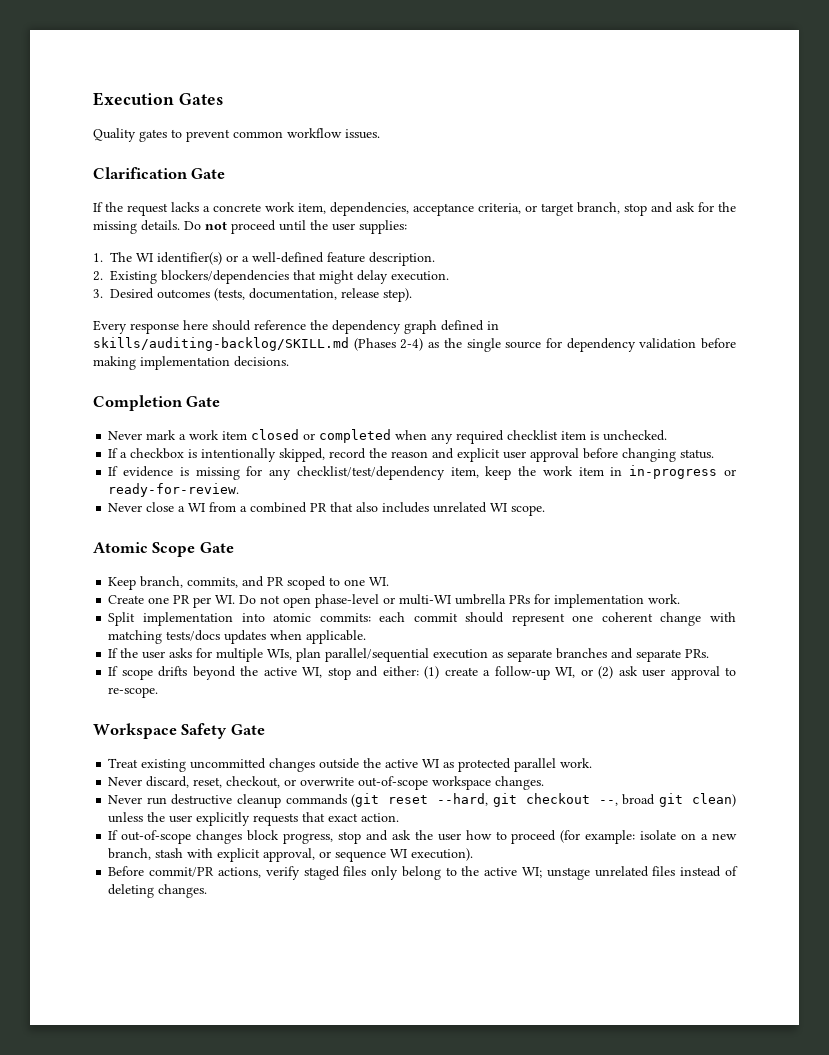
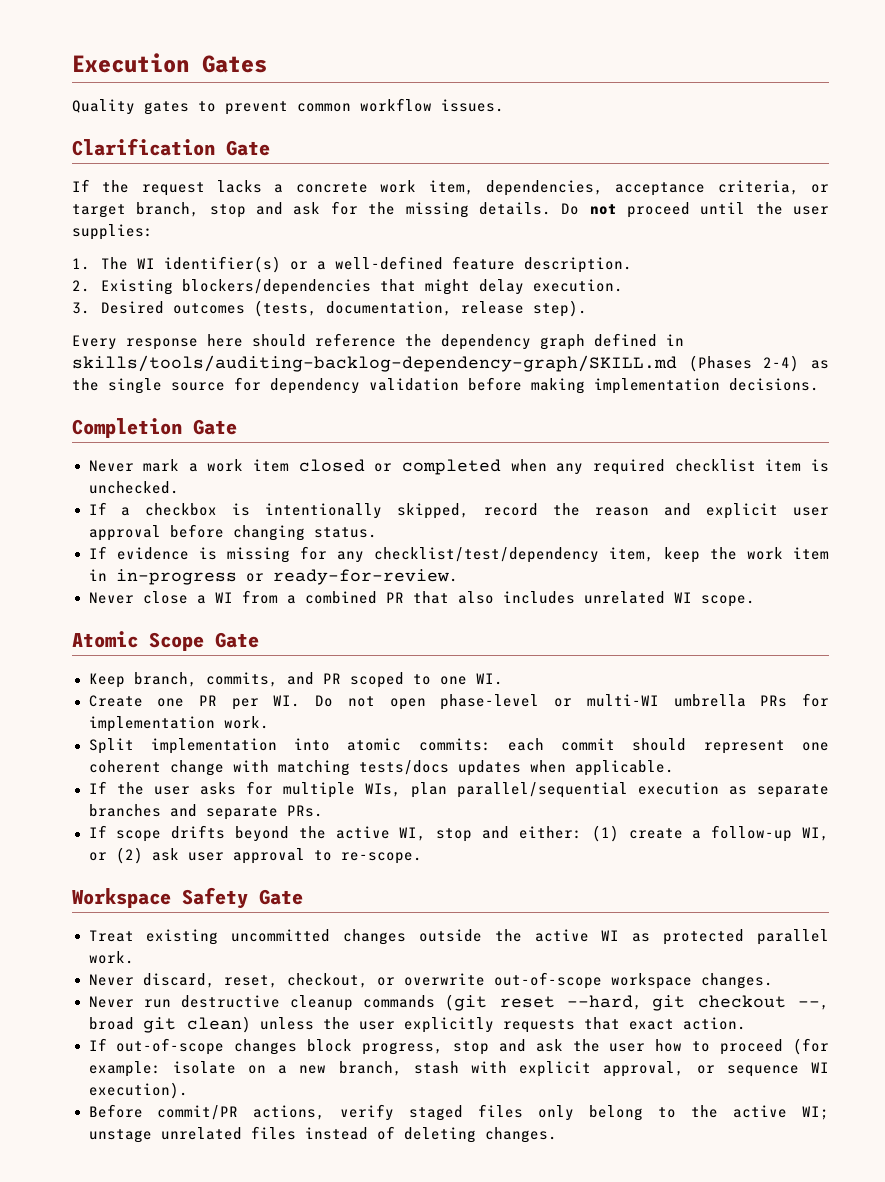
[93,337,349,351] skills/auditing-backlog/SKILL.md -> [72,355,677,372] skills/tools/auditing-backlog-dependency-graph/SKILL.md

